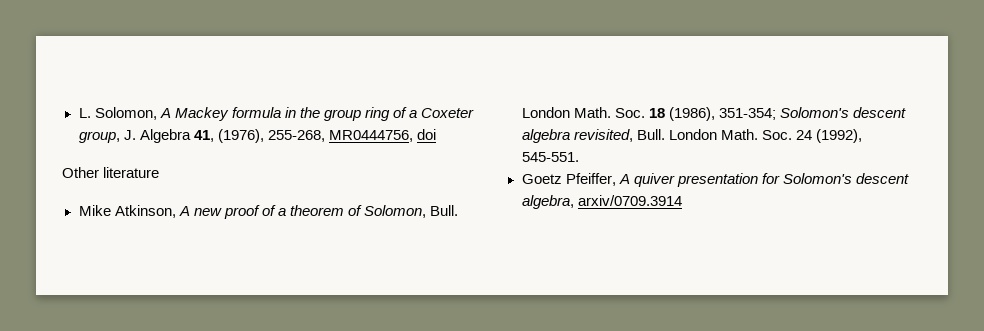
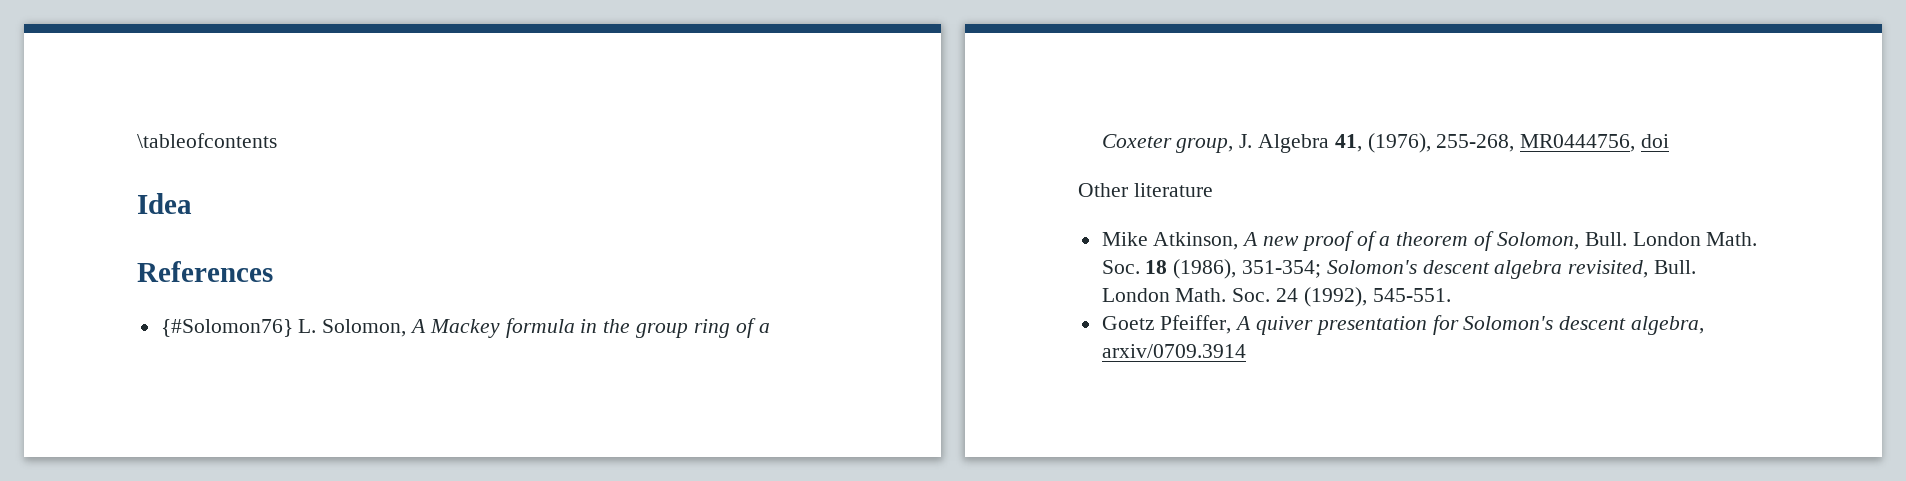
(78, 113) none -> [137,133,277,148] [137,193,192,214] [137,261,273,282] [160,319,293,337] \tableofcontents // Idea // References // {#Solomon76}

